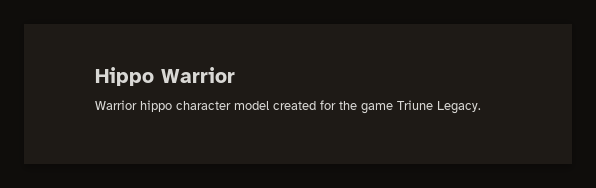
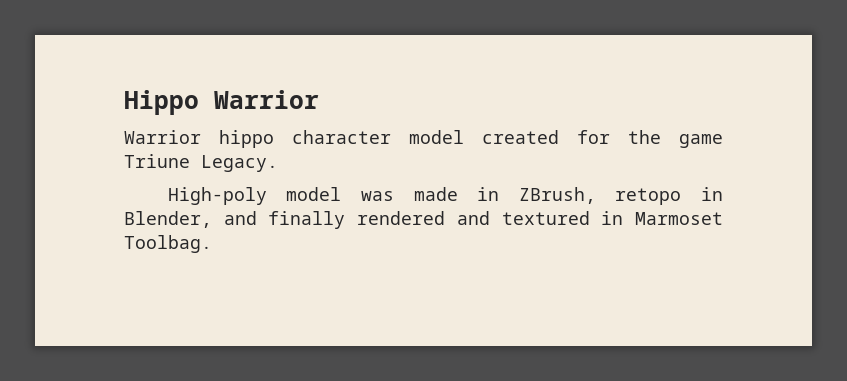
(481, 107) none -> [167,187,723,205] [124,211,723,229] [124,235,212,253] // High-poly model was made in ZBrush, retopo in Blender, and finally rendered and textured in Marmoset Toolbag.

